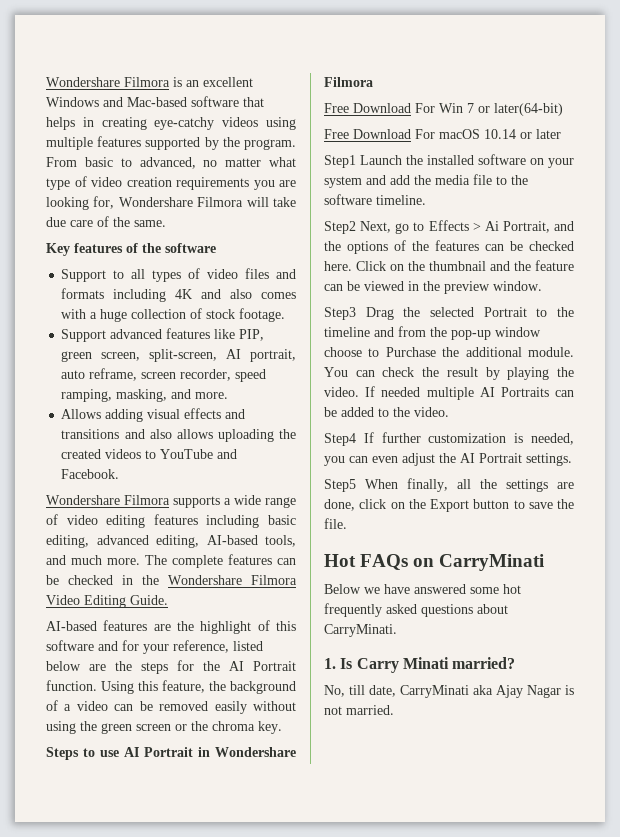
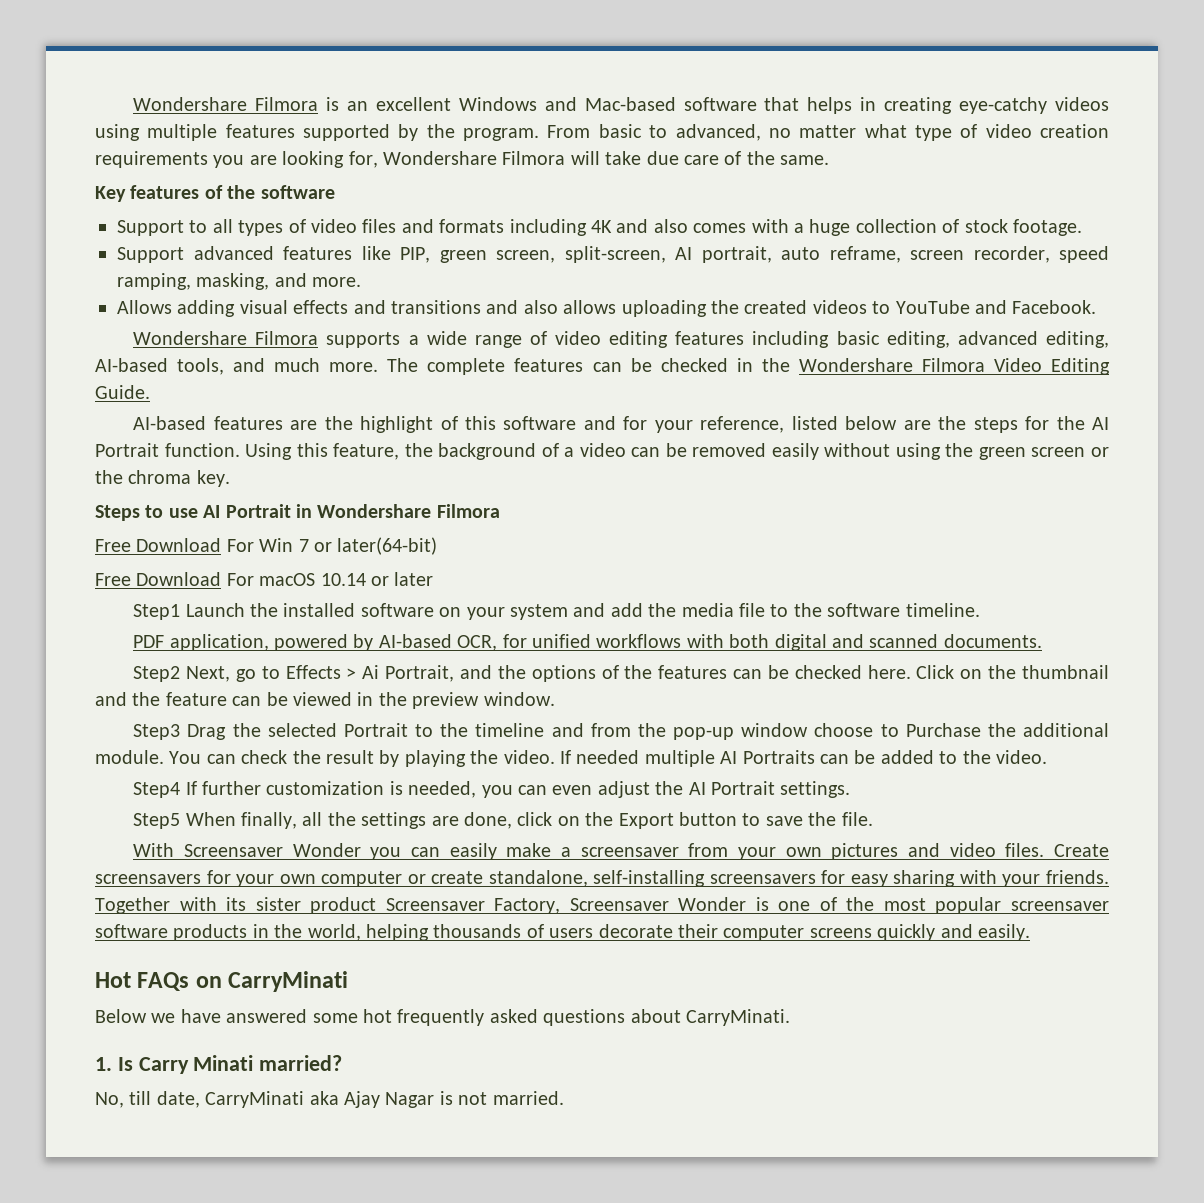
(426, 200) none -> [133,634,1042,651] // PDF application, powered by AI-based OCR, for unified workflows with both digital and scanned documents.
(347, 523) none -> [133,843,1110,860] [95,870,1109,887] [95,897,1109,914] [95,924,1030,941] // With Screensaver Wonder you can easily make a screensaver from your own pictures and video files. Create screensavers for your own computer or create standalone, self-installing screensavers for easy sharing with your friends. Together with its sister product Screensaver Factory, Screensaver Wonder is one of the most popular screensaver software products in the world, helping thousands of users decorate their computer screens quickly and easily.

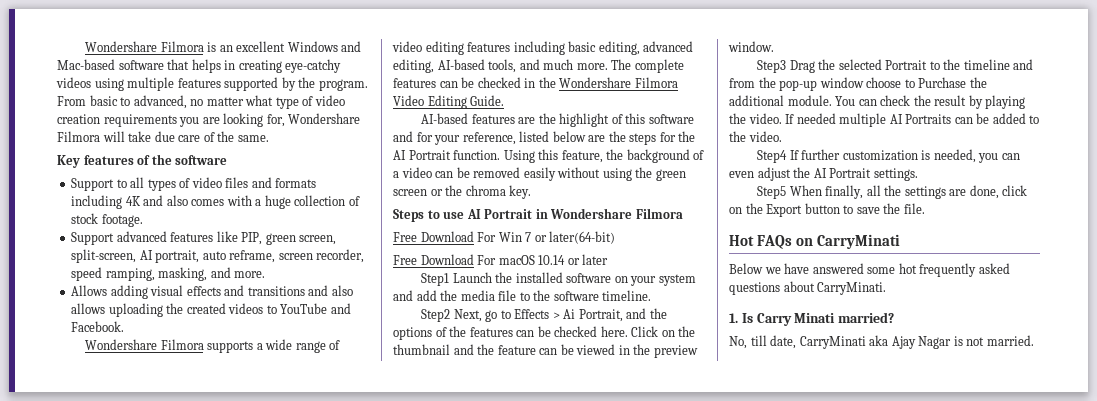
[133,634,1042,651] // PDF application, powered by AI-based OCR, for unified workflows with both digital and scanned documents. -> (652, 295) none
[133,843,1110,860] [95,870,1109,887] [95,897,1109,914] [95,924,1030,941] // With Screensaver Wonder you can easily make a screensaver from your own pictures and video files. Create screensavers for your own computer or create standalone, self-installing screensavers for easy sharing with your friends. Together with its sister product Screensaver Factory, Screensaver Wonder is one of the most popular screensaver software products in the world, helping thousands of users decorate their computer screens quickly and easily. -> (925, 208) none

